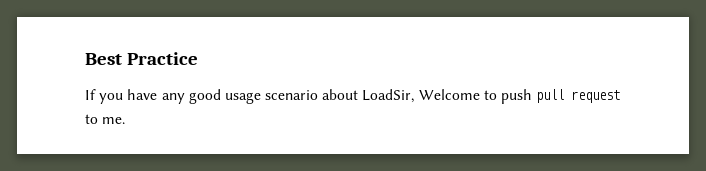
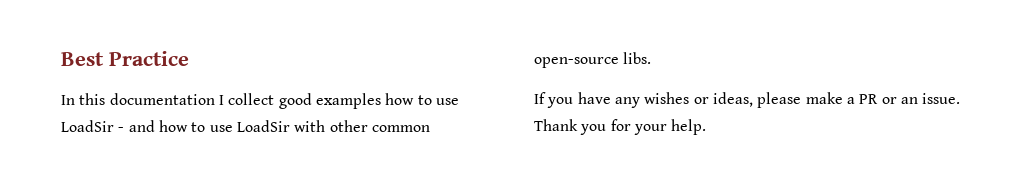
[85,89,621,104] [85,114,126,124] If you have any good usage scenario about LoadSir, Welcome to push pull request to me. -> [61,93,459,109] [61,120,430,132] [534,52,652,68] [534,92,961,108] [534,119,707,135] In this documentation I collect good examples how to use LoadSir - and how to use LoadSir with other common open-source libs. // If you have any wishes or ideas, please make a PR or an issue. Thank you for your help.

